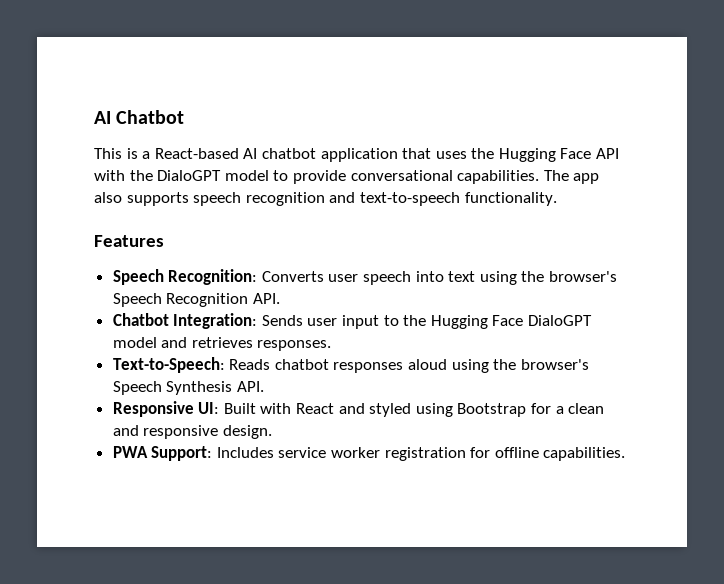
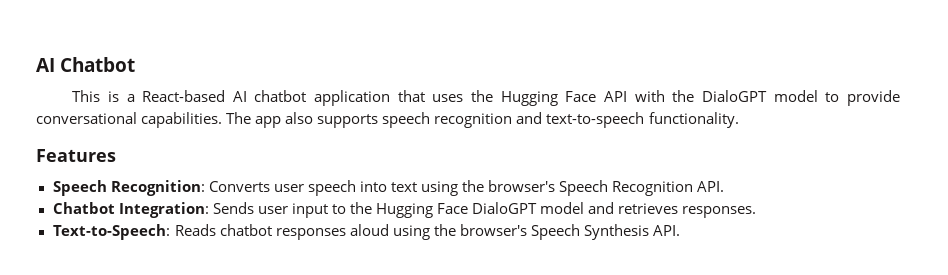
[112,401,605,417] [112,425,272,439] [112,446,626,461] // Responsive UI: Built with React and styled using Bootstrap for a clean and responsive design. // PWA Support: Includes service worker registration for offline capabilities. -> (680, 230) none

